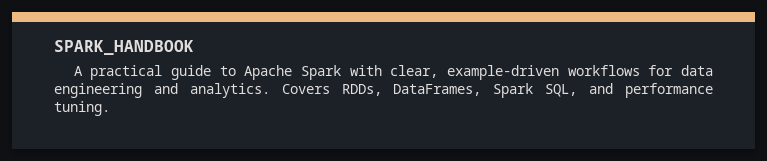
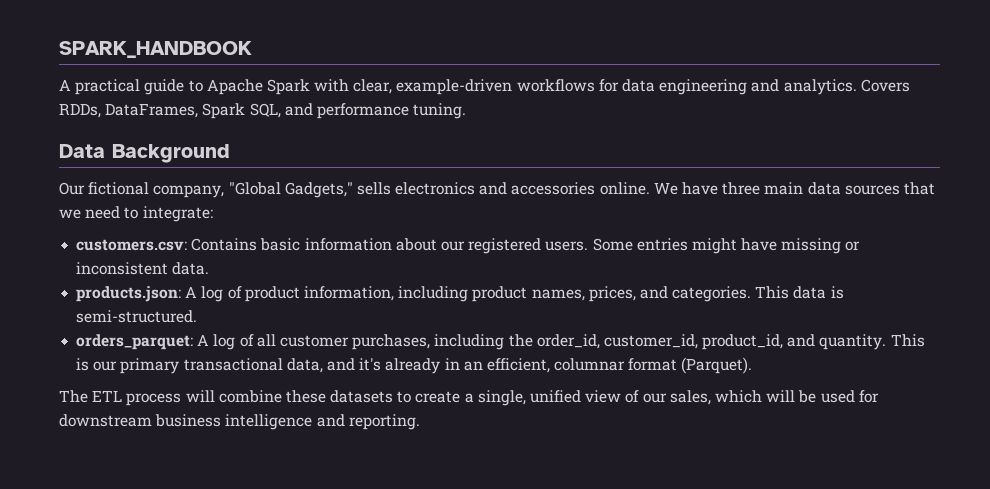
(110, 108) none -> [59,144,230,163] [59,182,935,198] [59,206,213,222] [76,238,861,254] [76,262,210,275] [76,286,844,302] [76,310,198,323] [76,334,925,350] [76,357,753,374] [59,390,879,406] [59,414,420,430] // Data Background // Our fictional company, "Global Gadgets," sells electronics and accessories online. We have three main data sources that we need to integrate: // customers.csv: Contains basic information about our registered users. Some entries might have missing or inconsistent data. // products.json: A log of product information, including product names, prices, and categories. This data is semi-structured. // orders_parquet: A log of all customer purchases, including the order_id, customer_id, product_id, and quantity. This is our primary transactional data, and it's already in an efficient, columnar format (Parquet). // The ETL process will combine these datasets to create a single, unified view of our sales, which will be used for downstream business intelligence and reporting.

